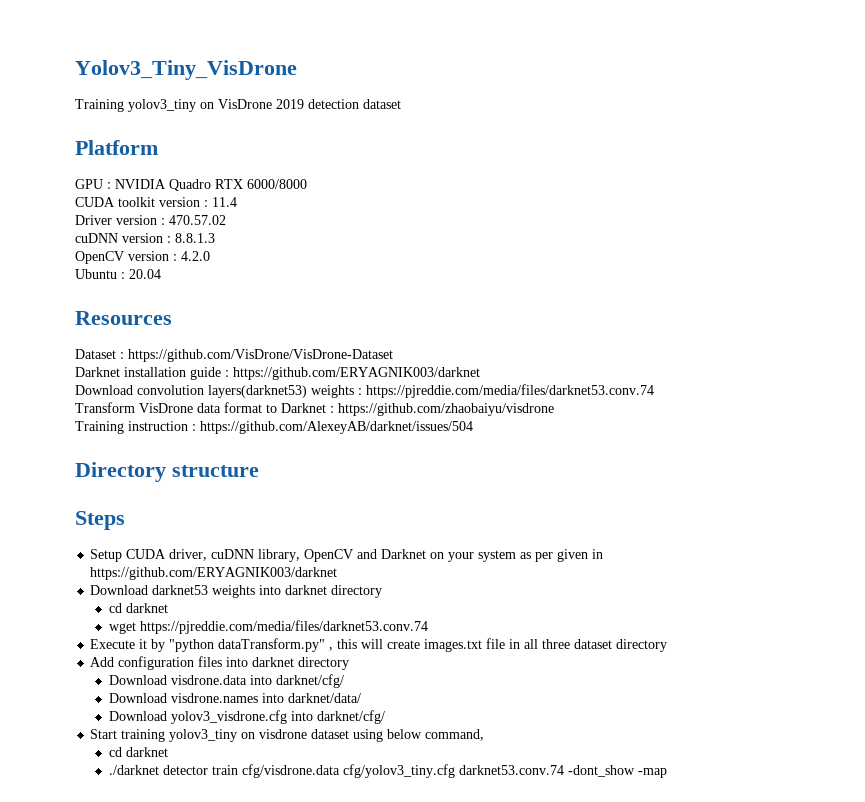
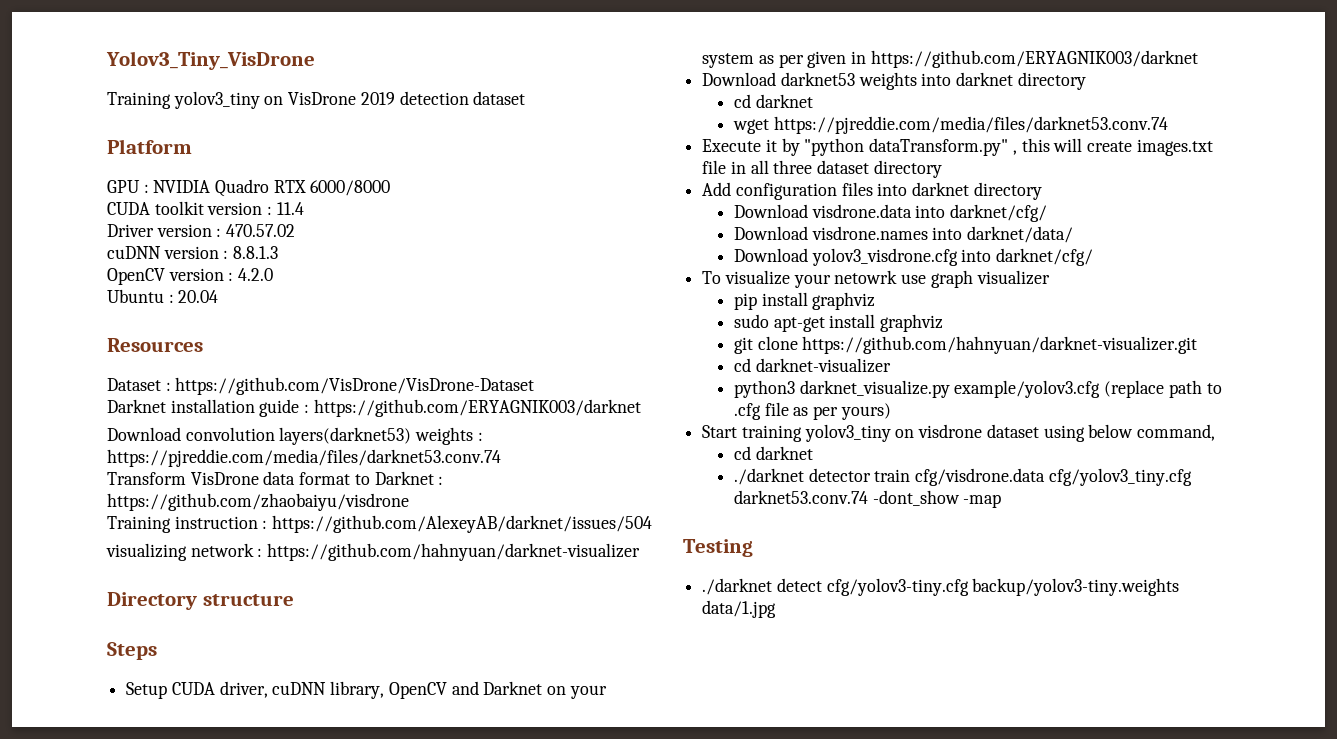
(473, 427) none -> [106,543,641,561] // visualizing network : https://github.com/hahnyuan/darknet-visualizer
(385, 717) none -> [702,270,1050,288] [733,292,876,310] [733,314,944,332] [733,336,1198,354] [733,358,891,373] [733,380,1222,398] [733,402,891,420] // To visualize your netowrk use graph visualizer // pip install graphviz // sudo apt-get install graphviz // git clone https://github.com/hahnyuan/darknet-visualizer.git // cd darknet-visualizer // python3 darknet_visualize.py example/yolov3.cfg (replace path to .cfg file as per yours)
(667, 773) none -> [683,539,753,557] [702,578,1180,596] [702,600,777,618] // Testing // ./darknet detect cfg/yolov3-tiny.cfg backup/yolov3-tiny.weights data/1.jpg

